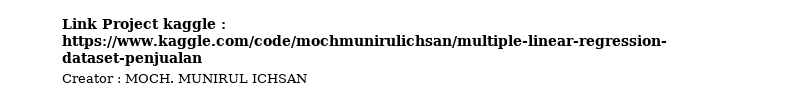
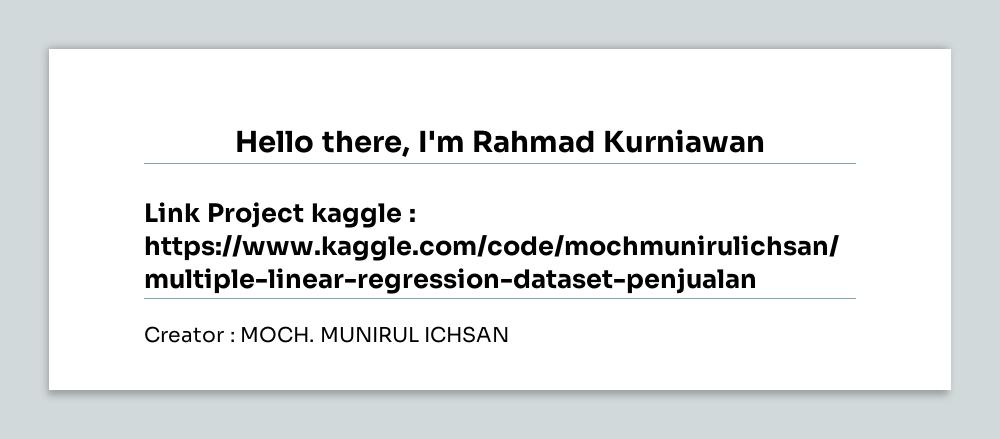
(62, 23) none -> [234,129,766,157] Hello there, I'm Rahmad Kurniawan //

